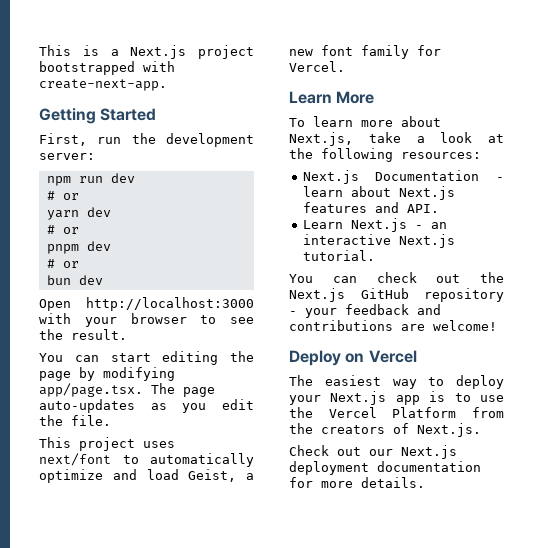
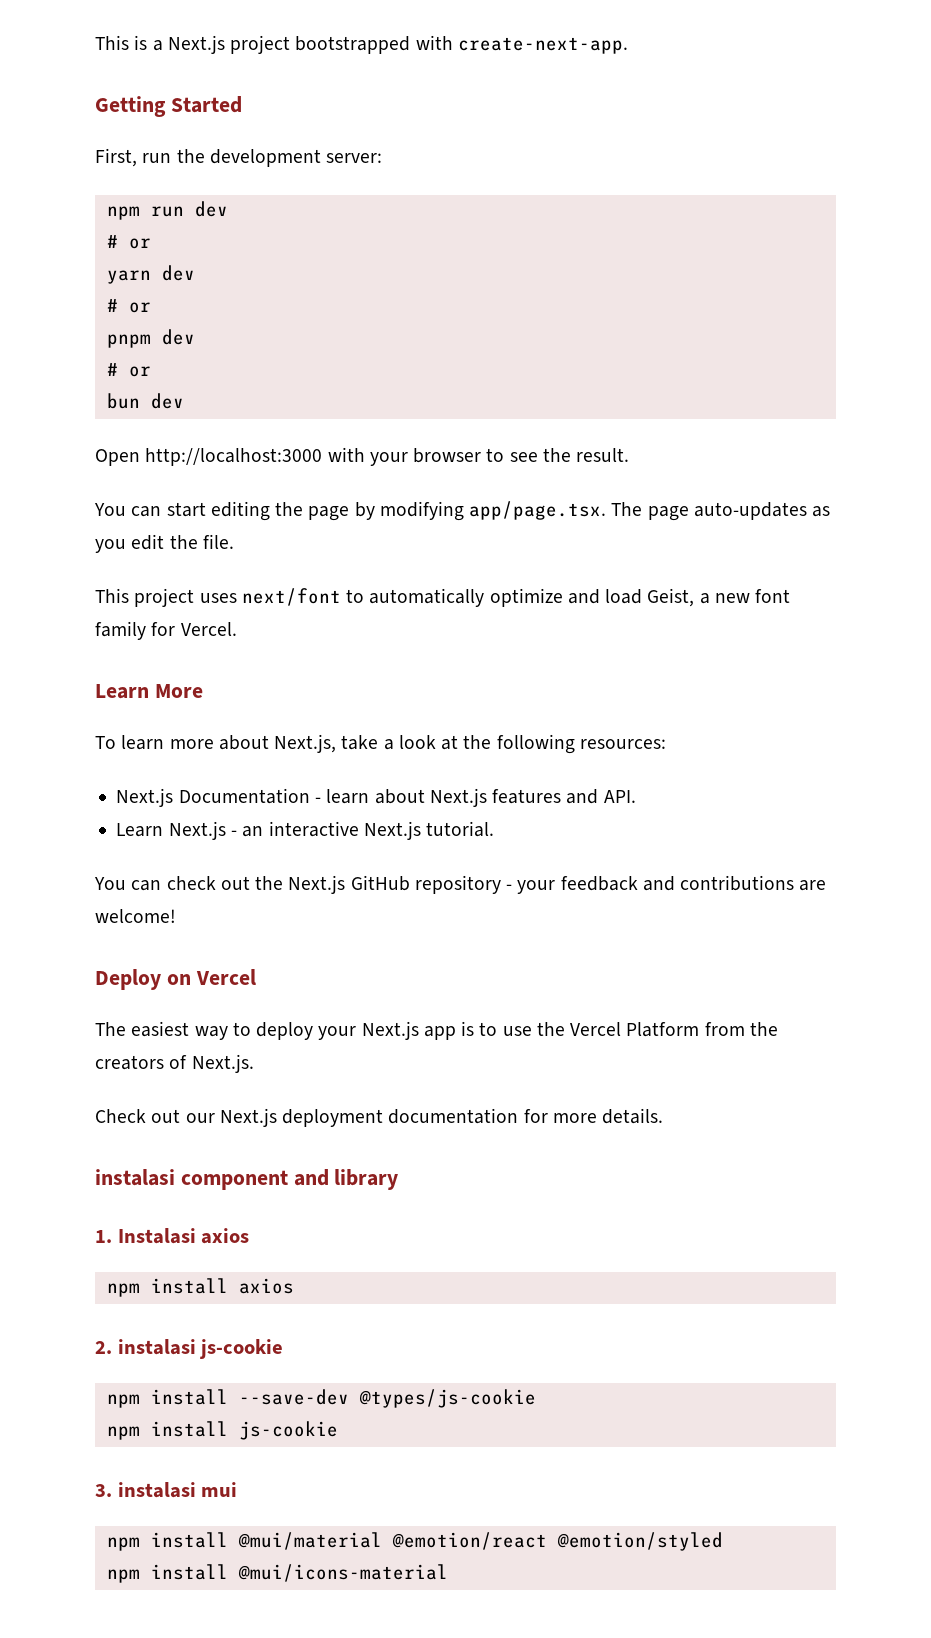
(425, 482) none -> [95,1169,399,1190] [95,1228,250,1244] [106,1278,294,1297] [95,1339,284,1359] [106,1389,536,1408] [106,1421,338,1440] [95,1482,238,1498] [106,1532,723,1551] [106,1564,448,1583] // instalasi component and library // 1. Instalasi axios // npm install axios // 2. instalasi js-cookie // npm install --save-dev @types/js-cookie // npm install js-cookie // 3. instalasi mui // npm install @mui/material @emotion/react @emotion/styled // npm install @mui/icons-material

